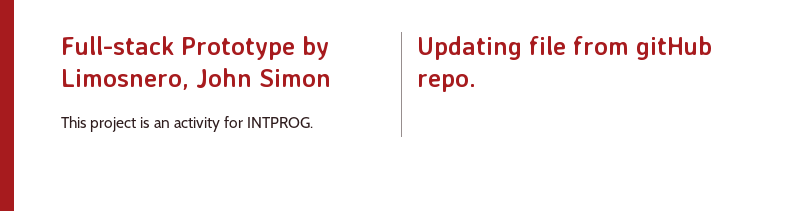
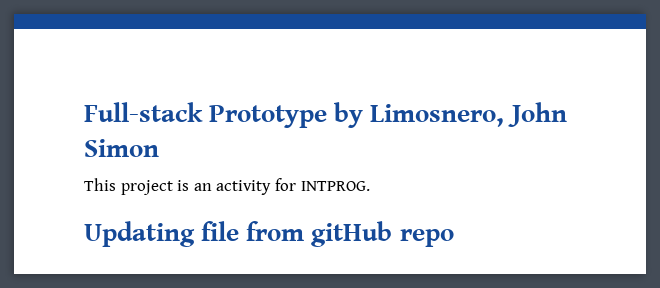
[417,74,476,92] repo. -> [399,229,454,247] repo

